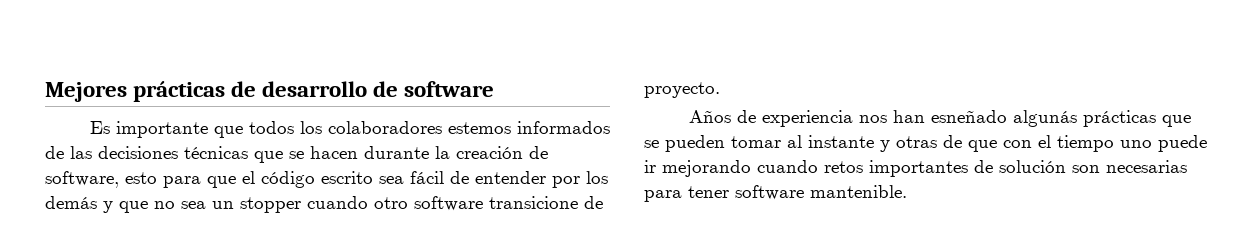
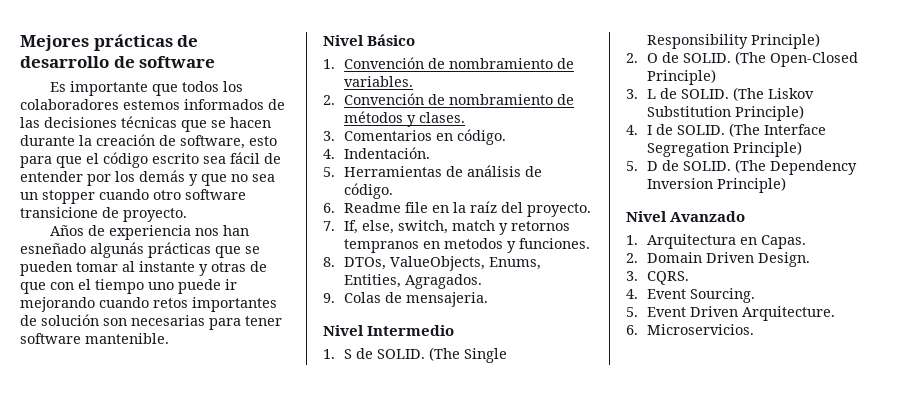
(907, 191) none -> [323,34,416,46] [323,57,575,69] [344,76,414,87] [323,93,575,105] [344,111,466,127] [323,129,507,145] [323,147,431,159] [323,165,543,177] [344,183,394,199] [323,201,592,217] [323,220,571,235] [344,238,591,253] [323,256,542,271] [344,274,483,289] [323,292,489,307] [323,325,455,336] [323,347,508,363] [647,33,821,49] [626,51,859,67] [647,69,717,85] [626,87,815,101] [647,105,805,121] [626,123,827,137] [647,141,803,157] [626,159,858,175] [647,177,787,193] [626,211,746,222] [626,234,807,249] [626,252,811,267] [626,271,690,285] [626,288,756,303] [626,306,836,321] [626,324,755,335] // Nivel Básico // 1. Convención de nombramiento de variables. // 2. Convención de nombramiento de métodos y clases. // 3. Comentarios en código. // 4. Indentación. // 5. Herramientas de análisis de código. // 6. Readme file en la raíz del proyecto. // 7. If, else, switch, match y retornos tempranos en metodos y funciones. // 8. DTOs, ValueObjects, Enums, Entities, Agragados. // 9. Colas de mensajeria. // Nivel Intermedio // 1. S de SOLID. (The Single Responsibility Principle) // 2. O de SOLID. (The Open-Closed Principle) // 3. L de SOLID. (The Liskov Substitution Principle) // 4. I de SOLID. (The Interface Segregation Principle) // 5. D de SOLID. (The Dependency Inversion Principle) // Nivel Avanzado // 1. Arquitectura en Capas. // 2. Domain Driven Design. // 3. CQRS. // 4. Event Sourcing. // 5. Event Driven Arquitecture. // 6. Microservicios.

